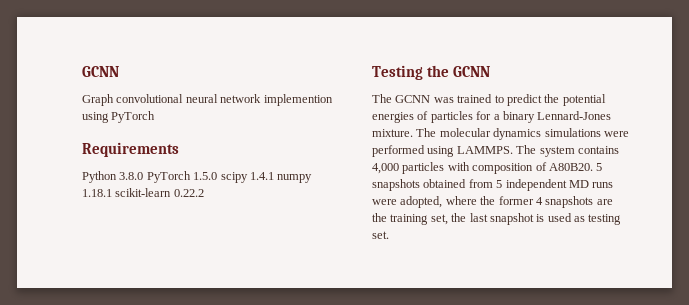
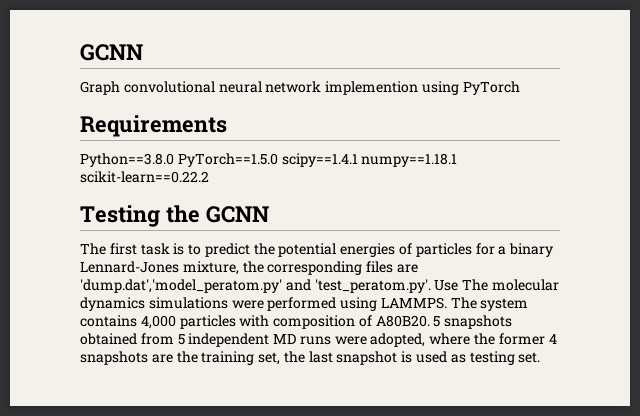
[82,171,313,183] [82,188,204,197] Python 3.8.0 PyTorch 1.5.0 scipy 1.4.1 numpy 1.18.1 scikit-learn 0.22.2 -> [80,153,458,167] [80,171,209,183] Python==3.8.0 PyTorch==1.5.0 scipy==1.4.1 numpy==1.18.1 scikit-learn==0.22.2
[395,94,493,103] GCNN was trained -> [109,243,185,255] first task is
[372,129,413,137] mixture. -> [182,261,418,275] [80,279,459,293] mixture, the corresponding files are 'dump.dat','model_peratom.py' and 'test_peratom.py'. Use

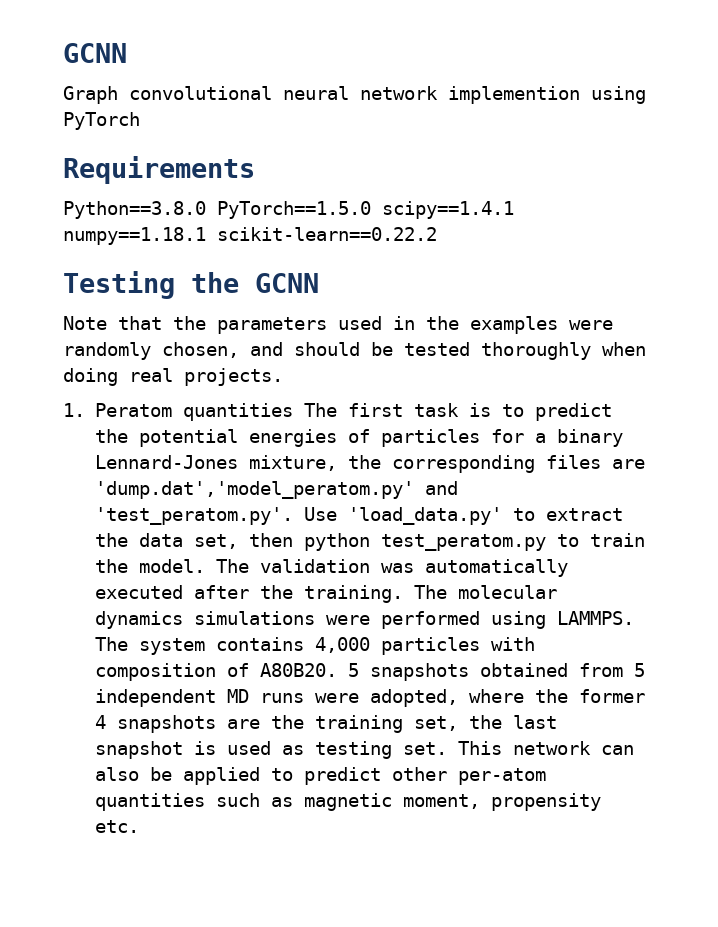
(269, 214) none -> [63,316,613,334] [63,342,646,360] [63,368,283,386] [63,403,293,421] Note that the parameters used in the examples were randomly chosen, and should be tested thoroughly when doing real projects. // 1. Peratom quantities
(459, 285) none -> [347,507,623,525] [94,533,645,551] [94,559,568,577] [94,585,403,603] 'load_data.py' to extract the data set, then python test_peratom.py to train the model. The validation was automatically executed after the training.
(541, 357) none -> [457,741,634,755] [94,767,546,785] [94,793,601,811] [94,820,139,833] This network can also be applied to predict other per-atom quantities such as magnetic moment, propensity etc.

